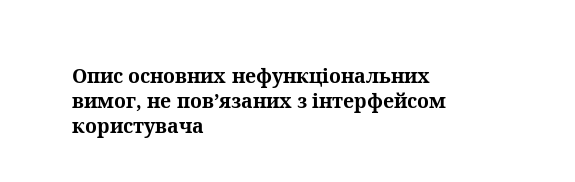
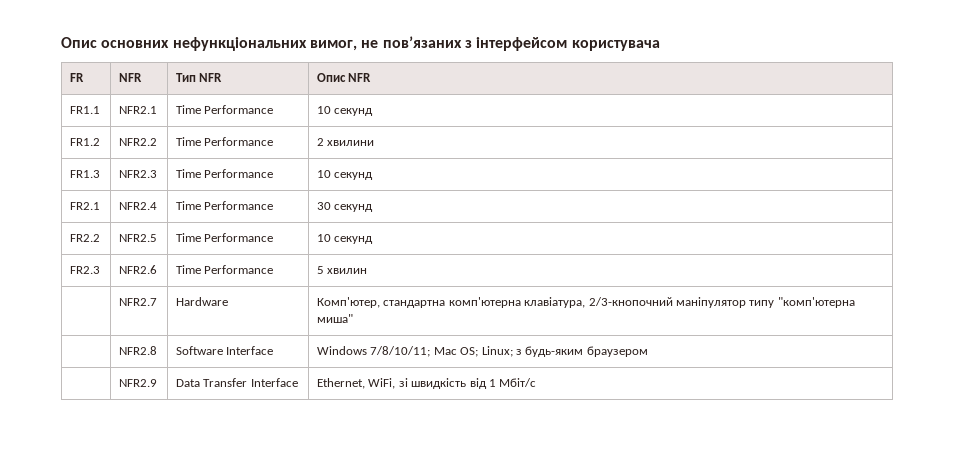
(204, 130) none -> [70,73,85,82] [119,73,143,82] [176,73,223,82] [317,73,372,82] [70,106,101,114] [119,106,158,114] [176,105,274,114] [317,106,374,116] [70,138,101,146] [119,138,158,146] [176,137,274,146] [317,138,375,146] [70,170,101,178] [119,170,158,178] [176,169,274,178] [317,170,374,180] [70,202,101,210] [119,202,158,210] [176,201,274,210] [317,202,374,212] [70,234,101,242] [119,234,158,242] [176,233,274,242] [317,234,374,244] [70,266,101,274] [119,265,158,274] [176,265,274,274] [317,266,368,274] [119,298,158,306] [176,297,229,306] [317,297,855,308] [317,314,354,323] [119,346,158,355] [176,346,274,355] [317,346,648,357] [119,379,158,387] [176,378,298,387] [317,378,537,389] // FR | NFR | Тип NFR | Опис NFR // FR1.1 | NFR2.1 | Time Performance | 10 секунд // FR1.2 | NFR2.2 | Time Performance | 2 хвилини // FR1.3 | NFR2.3 | Time Performance | 10 секунд // FR2.1 | NFR2.4 | Time Performance | 30 секунд // FR2.2 | NFR2.5 | Time Performance | 10 секунд // FR2.3 | NFR2.6 | Time Performance | 5 хвилин // | NFR2.7 | Hardware | Комп'ютер, стандартна комп'ютерна клавіатура, 2/3-кнопочний маніпулятор типу "комп'ютерна миша" // | NFR2.8 | Software Interface | Windows 7/8/10/11; Mac OS; Linux; з будь-яким браузером // | NFR2.9 | Data Transfer Interface | Ethernet, WiFi, зі швидкість від 1 Мбіт/с

